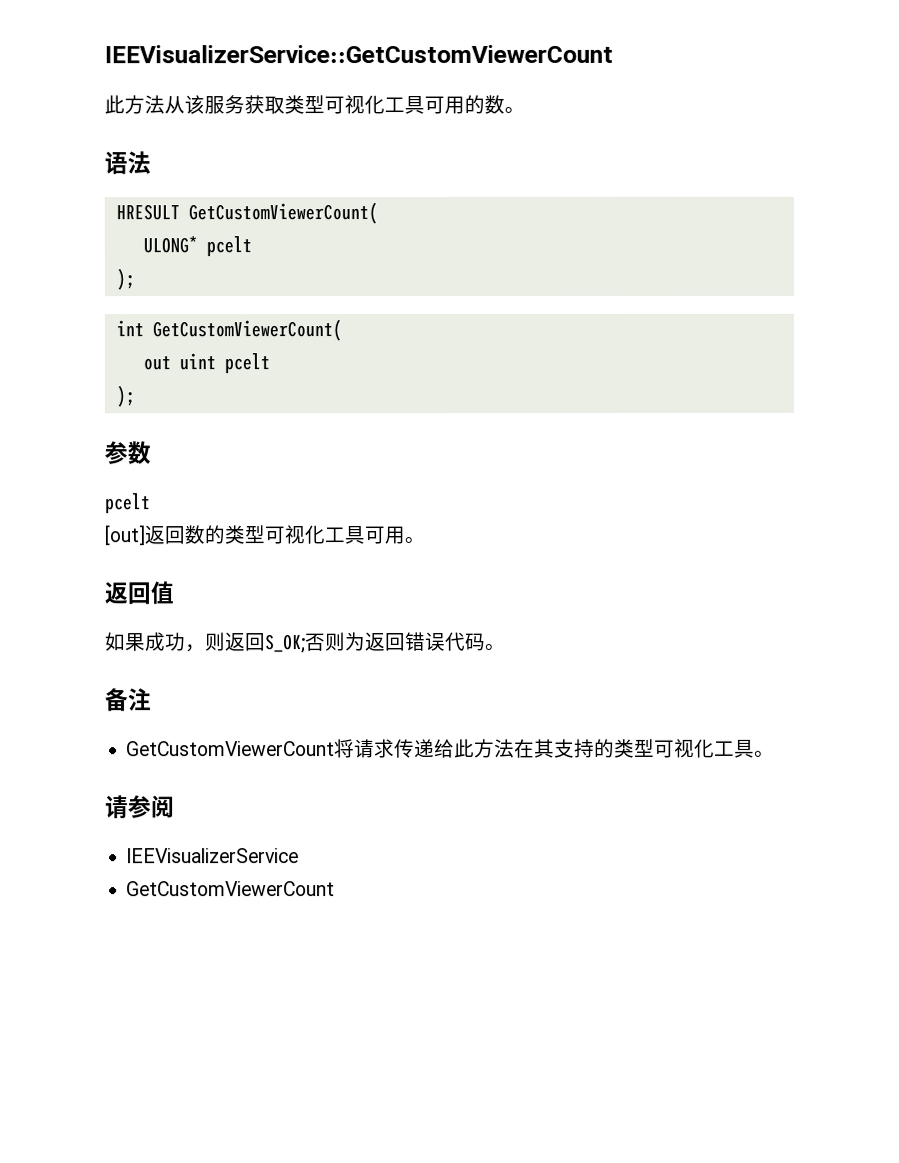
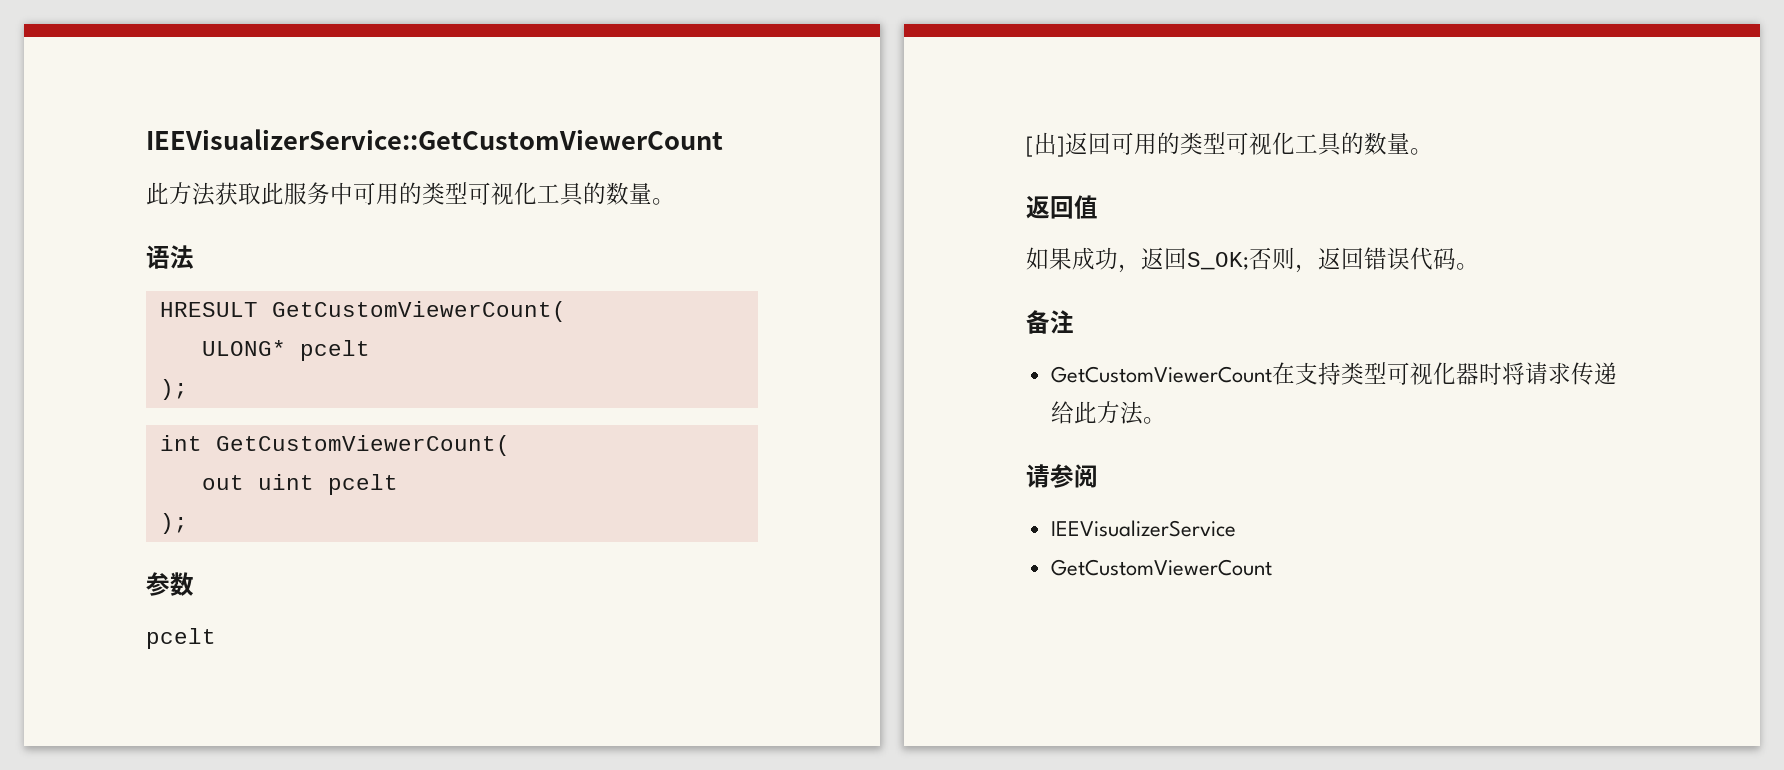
[164,94,505,115] 从该服务获取类型可视化工具可用的数 -> [215,182,652,206] 获取此服务中可用的类型可视化工具的数量
[104,525,405,546] [out]返回数的类型可视化工具可用 -> [1026,132,1410,157] [出]返回可用的类型可视化工具的数量
[205,632,226,652] 则 -> (1141, 268) none
[345,632,366,652] 为 -> [1295,264,1318,273] ，
(336, 749) none -> [1271,362,1502,385] 在支持类型可视化器时
[514,738,756,758] 在其支持的类型可视化工具 -> (1143, 413) none

